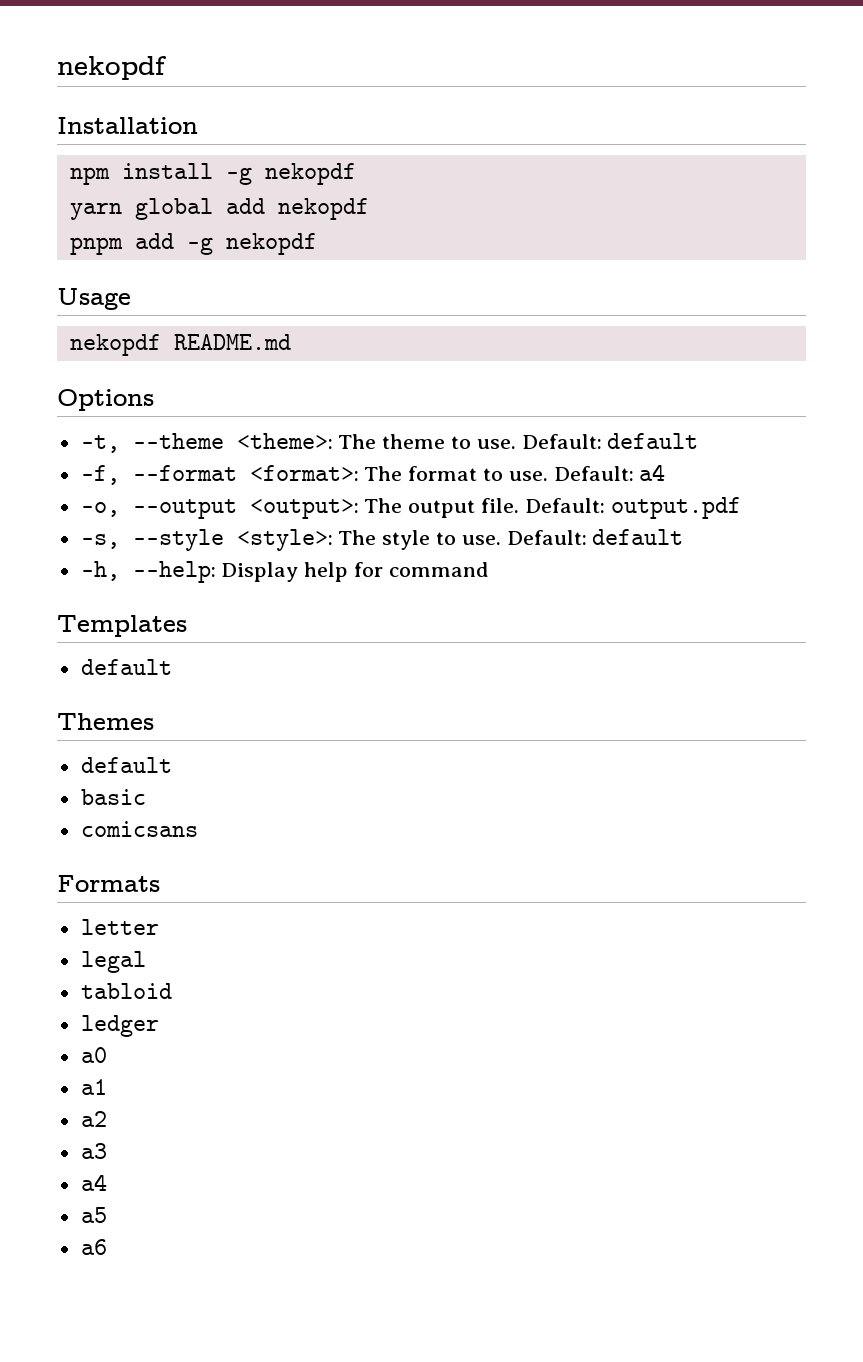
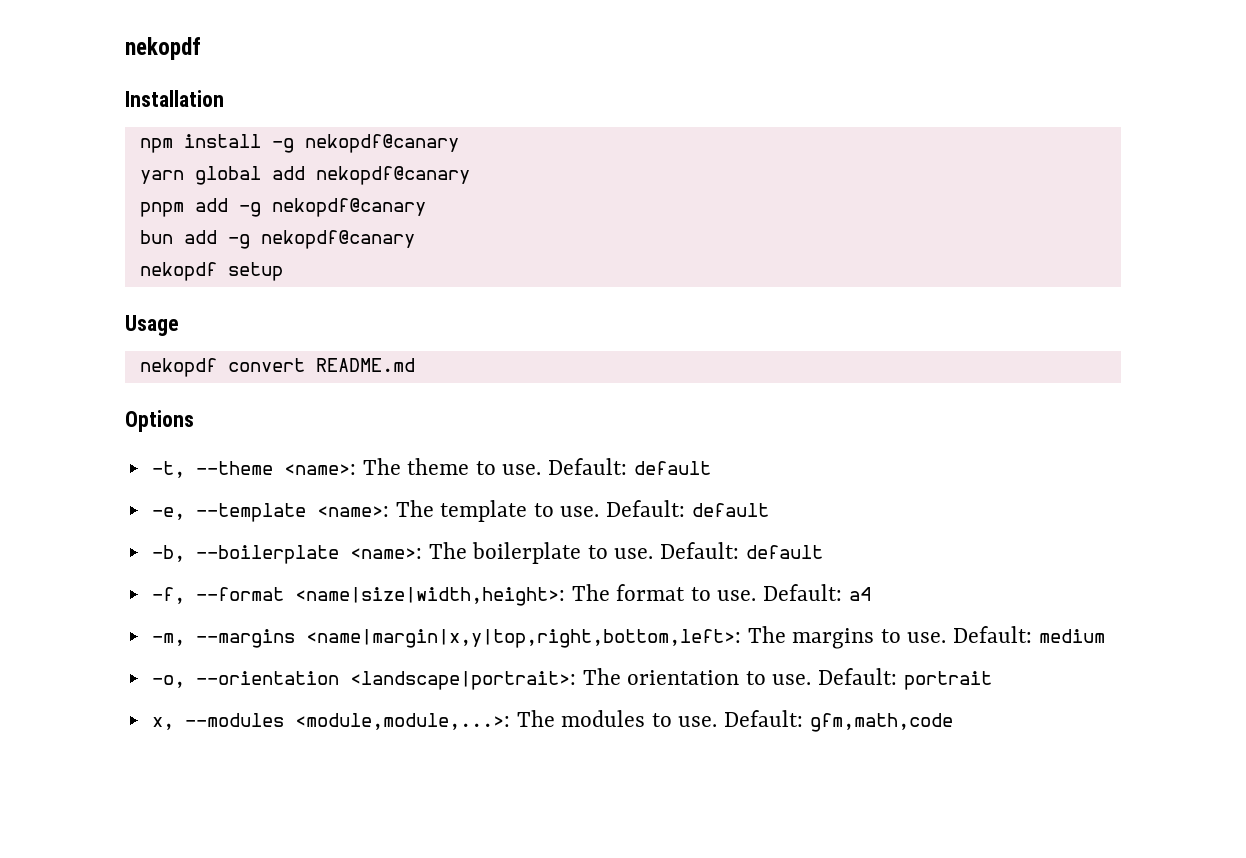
[264,163,356,185] nekopdf -> [304,134,459,153] nekopdf@canary
[277,198,369,220] nekopdf -> [315,166,470,185] nekopdf@canary
[225,233,317,255] nekopdf -> [271,198,426,217] [139,230,415,249] [139,262,283,281] nekopdf@canary // bun add -g nekopdf@canary // nekopdf setup
(161, 345) none -> [227,358,305,372] convert
[236,433,333,449] <theme>: -> [283,464,356,475] <name>:
(699, 441) none -> [151,500,769,522] [151,542,823,564] // -e, --template <name>: The template to use. Default: default // -b, --boilerplate <name>: The boilerplate to use. Default: default
[249,465,359,481] <format>: -> [294,587,565,606] <name|size|width,height>:
[80,497,741,519] [80,529,684,551] [80,561,489,583] [57,615,187,637] [80,659,172,675] [57,713,154,730] [80,757,172,773] [80,789,146,805] [80,821,198,837] [57,875,160,892] [80,919,159,935] [80,951,146,973] [80,983,172,999] [80,1015,159,1037] [80,1047,107,1063] [80,1079,107,1095] [80,1111,107,1127] [80,1143,107,1159] [80,1174,107,1191] [80,1207,107,1223] [80,1239,107,1255] -o, --output <output>: The output file. Default: output.pdf // -s, --style <style>: The style to use. Default: default // -h, --help: Display help for command // Templates // default // Themes // default // basic // comicsans // Formats // letter // legal // tabloid // ledger // a0 // a1 // a2 // a3 // a4 // a5 // a6 -> [151,626,1105,649] [151,668,992,690] [151,710,953,732] -m, --margins <name|margin|x,y|top,right,bottom,left>: The margins to use. Default: medium // -o, --orientation <landscape|portrait>: The orientation to use. Default: portrait // x, --modules <module,module,...>: The modules to use. Default: gfm,math,code

